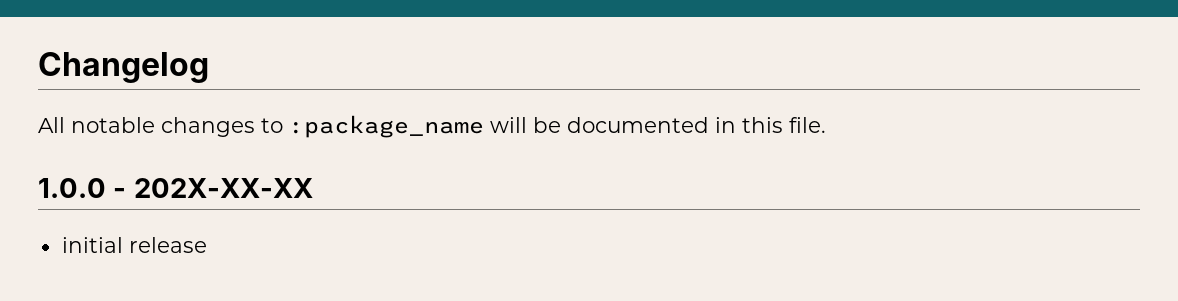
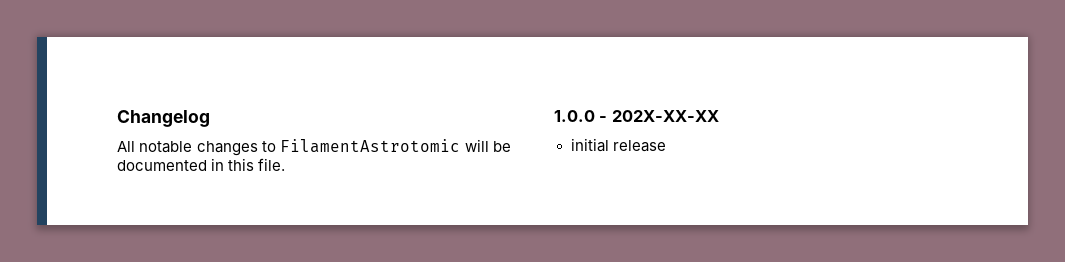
[289,115,484,138] :package_name -> [280,139,461,153] FilamentAstrotomic

